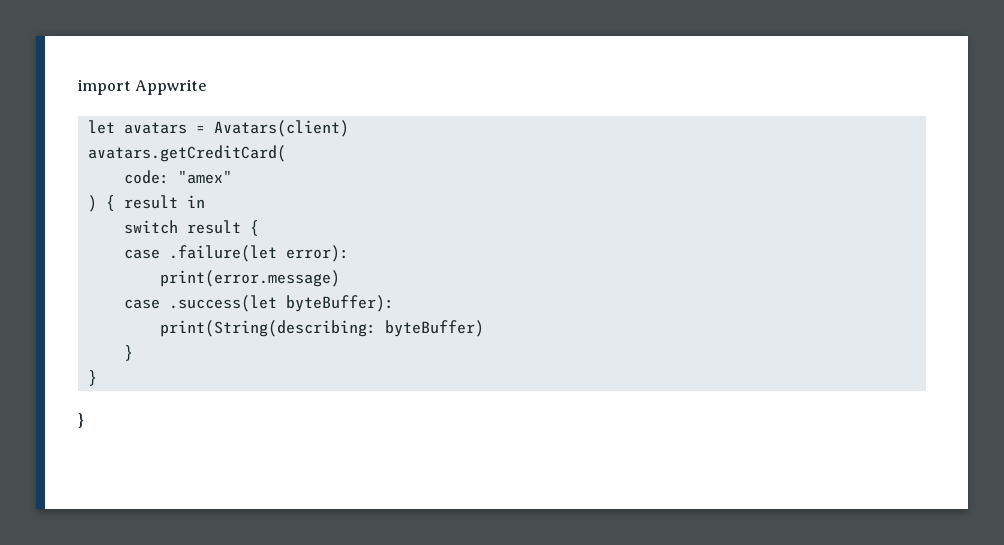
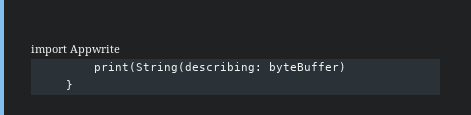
[87,120,349,137] [87,145,286,162] [123,170,232,184] [87,195,205,212] [123,220,259,236] [123,245,349,262] [159,270,340,287] [123,295,394,312] // let avatars = Avatars(client) // avatars.getCreditCard( // code: "amex" // ) { result in // switch result { // case .failure(let error): // print(error.message) // case .success(let byteBuffer): -> (120, 50) none
[87,370,97,386] [78,413,84,428] // } // } -> (73, 85) none

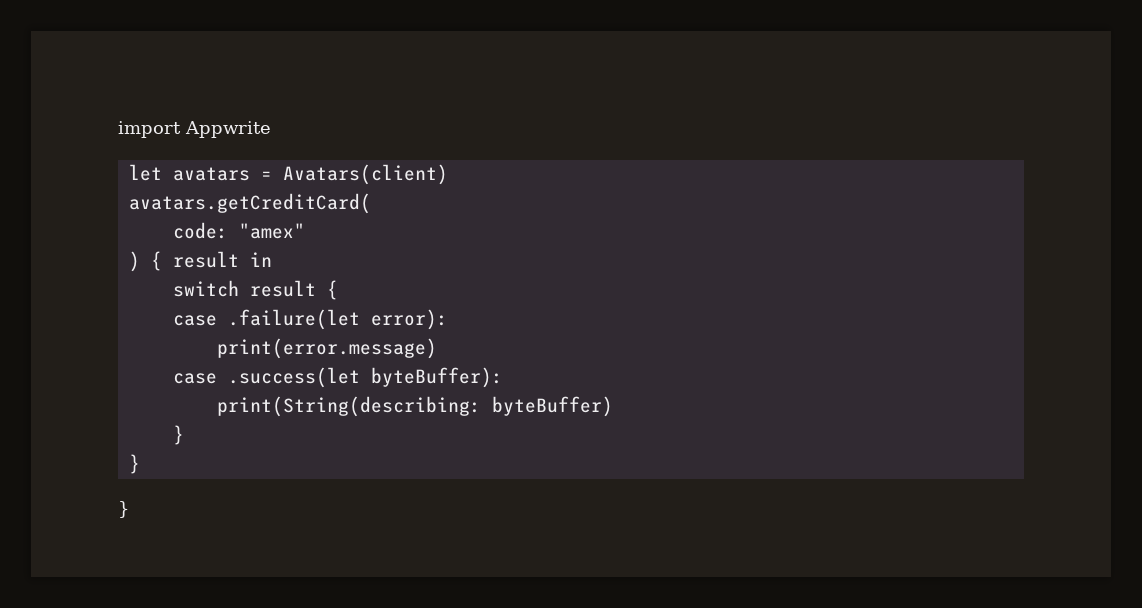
(120, 50) none -> [128,164,448,185] [128,193,371,214] [172,222,305,239] [128,251,272,272] [172,280,338,300] [172,309,448,330] [216,338,437,359] [172,367,503,388] // let avatars = Avatars(client) // avatars.getCreditCard( // code: "amex" // ) { result in // switch result { // case .failure(let error): // print(error.message) // case .success(let byteBuffer):
(73, 85) none -> [128,454,140,474] [118,501,129,518] // } // }

